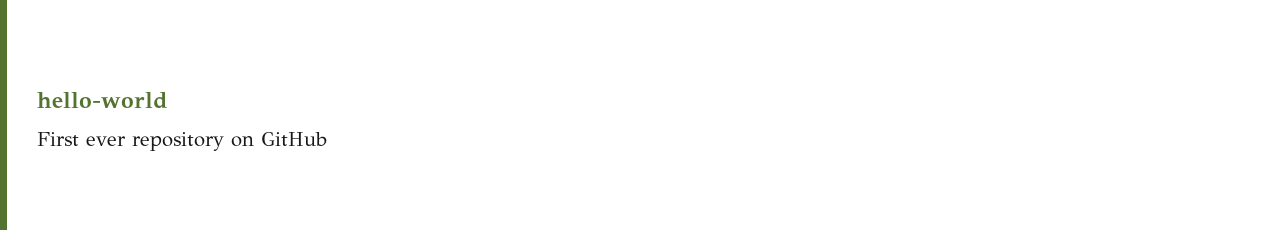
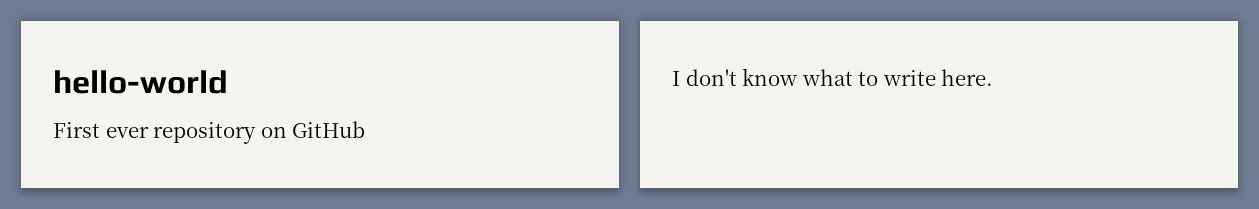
(327, 139) none -> [672,68,994,86] // I don't know what to write here.

